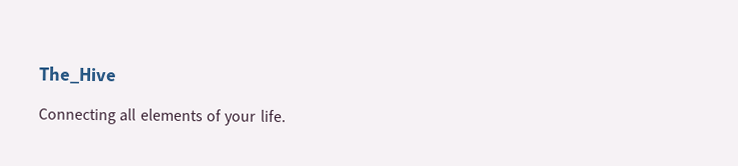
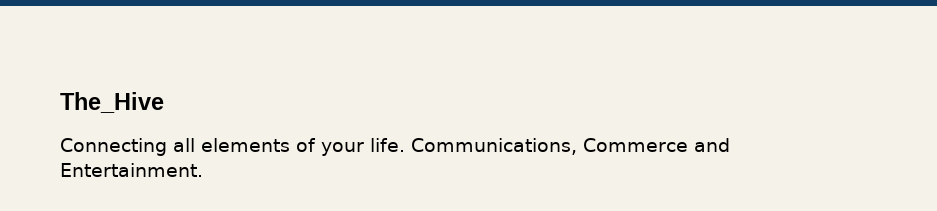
(286, 116) none -> [411,138,730,155] [60,163,203,177] Communications, Commerce and Entertainment.

